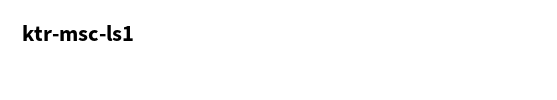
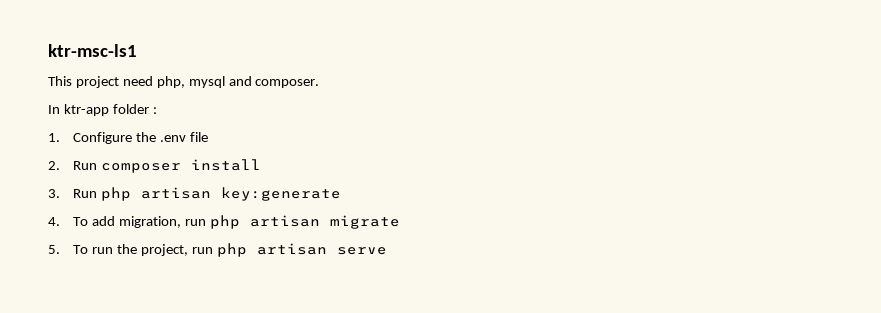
(134, 33) none -> [48,76,320,88] [48,104,157,116] [48,132,208,144] [48,159,261,173] [48,187,341,201] [48,215,400,229] [48,243,387,257] // This project need php, mysql and composer. // In ktr-app folder : // 1. Configure the .env file // 2. Run composer install // 3. Run php artisan key:generate // 4. To add migration, run php artisan migrate // 5. To run the project, run php artisan serve

